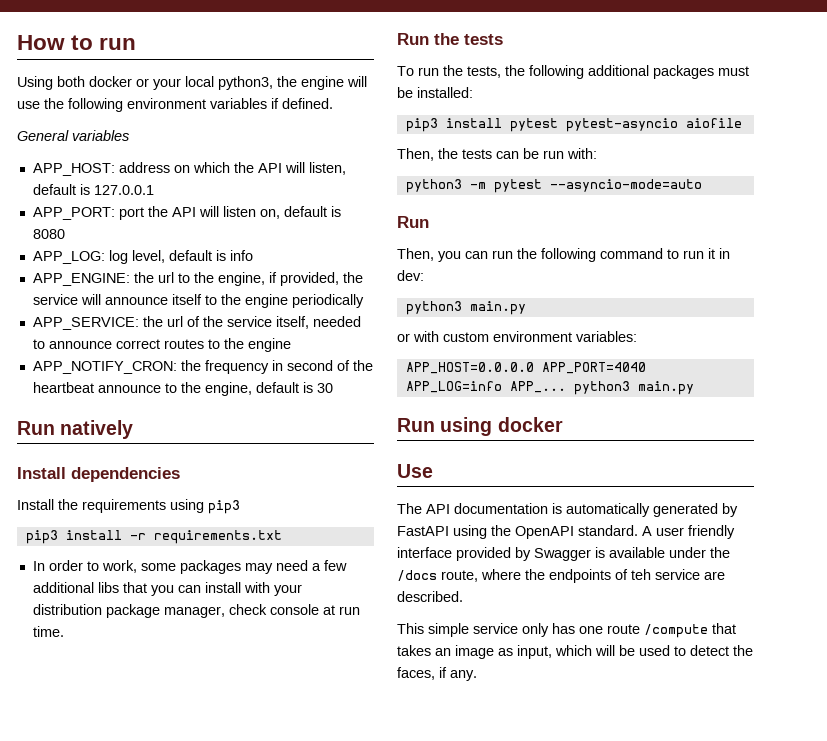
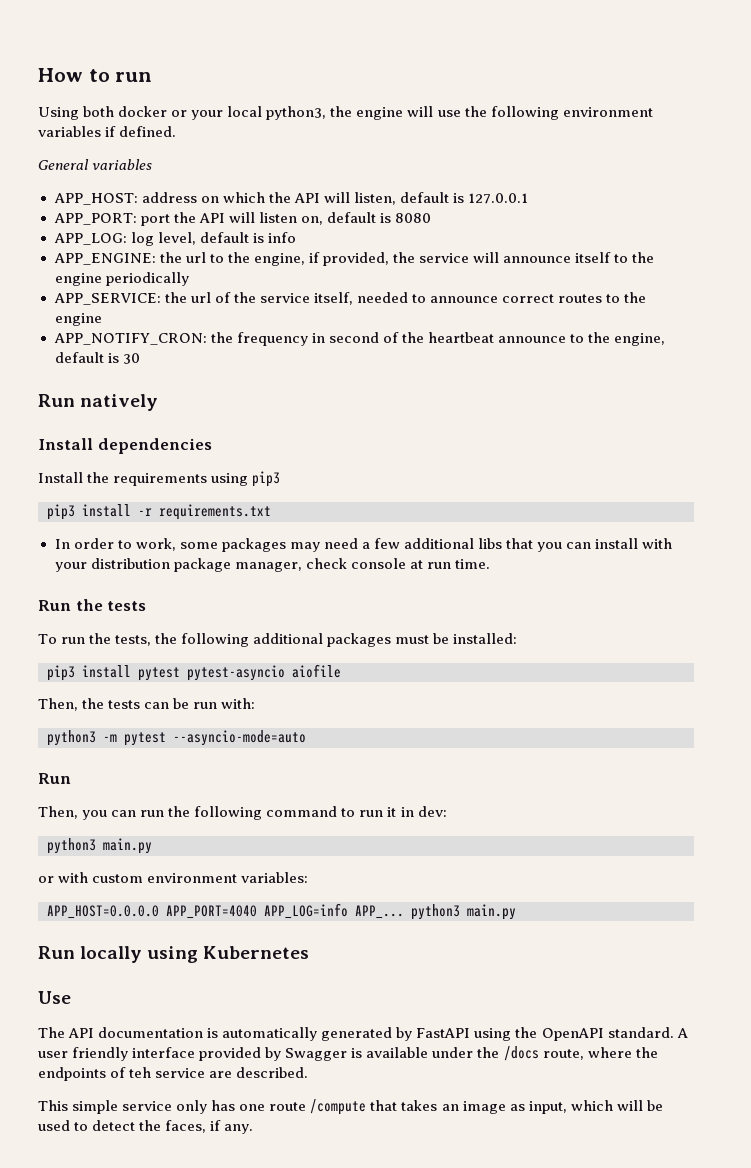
[440,417,563,436] using docker -> [80,946,310,963] locally using Kubernetes

